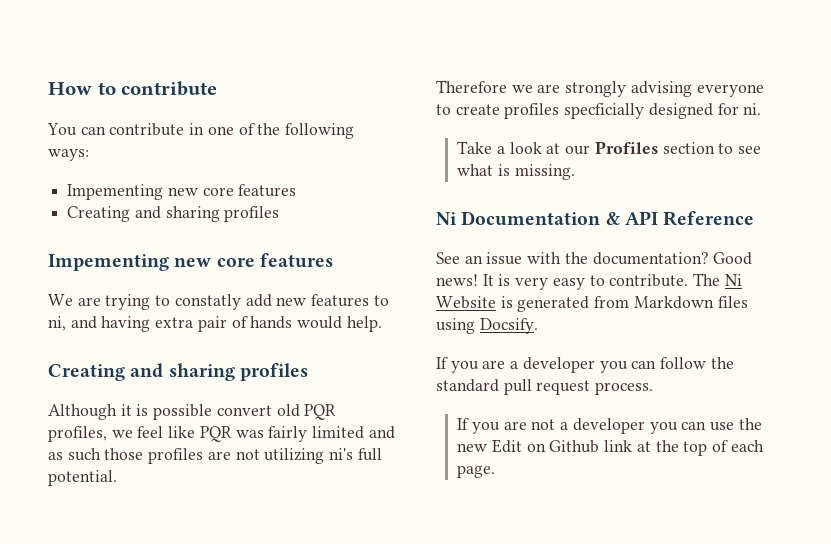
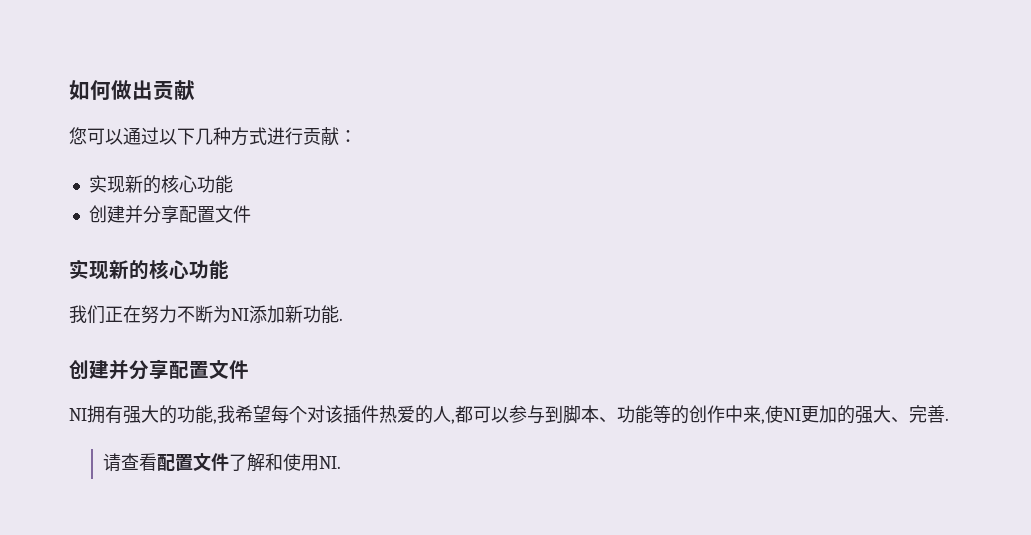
[48,81,218,96] [47,123,355,139] [48,149,89,161] [67,184,297,200] [67,206,280,222] [48,253,333,271] [48,294,389,310] [48,316,382,332] [48,363,308,381] [48,404,337,420] [48,426,395,442] [48,448,382,464] [48,470,117,486] [436,80,764,97] [436,103,762,119] [457,141,762,155] [457,164,575,180] [436,211,755,226] [436,252,753,265] [436,273,742,290] [436,296,748,312] [436,318,538,334] [436,357,734,373] [436,379,654,395] [457,418,762,434] [457,439,764,456] [457,465,496,478] How to contribute // You can contribute in one of the following ways: // Impementing new core features // Creating and sharing profiles // Impementing new core features // We are trying to constatly add new features to ni, and having extra pair of hands would help. // Creating and sharing profiles // Although it is possible convert old PQR profiles, we feel like PQR was fairly limited and as such those profiles are not utilizing ni's full potential. // Therefore we are strongly advising everyone to create profiles specficially designed for ni. // Take a look at our Profiles section to see what is missing. // Ni Documentation & API Reference // See an issue with the documentation? Good news! It is very easy to contribute. The Ni Website is generated from Markdown files using Docsify. // If you are a developer you can follow the standard pull request process. // If you are not a developer you can use the new Edit on Github link at the top of each page. -> [69,80,195,101] [69,127,357,146] [88,175,233,194] [88,205,251,224] [69,259,229,280] [69,305,343,324] [69,359,249,380] [69,405,949,424] [103,453,342,472] 如何做出贡献 // 您可以通过以下几种方式进行贡献： // 实现新的核心功能 // 创建并分享配置文件 // 实现新的核心功能 // 我们正在努力不断为NI添加新功能. // 创建并分享配置文件 // NI拥有强大的功能,我希望每个对该插件热爱的人,都可以参与到脚本、功能等的创作中来,使NI更加的强大、完善. // 请查看配置文件了解和使用NI.

